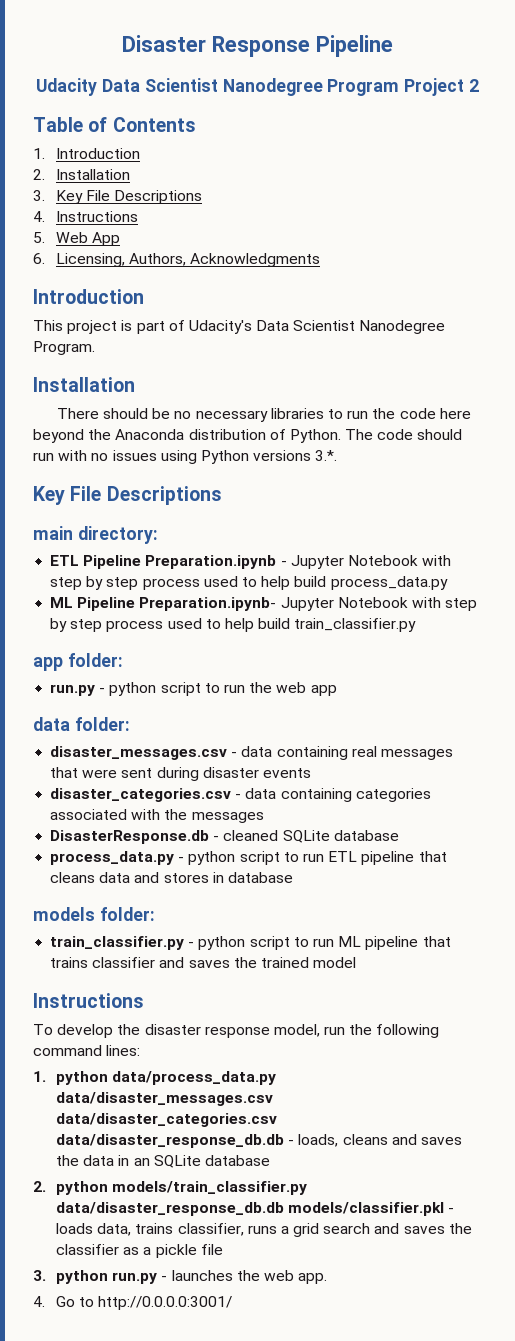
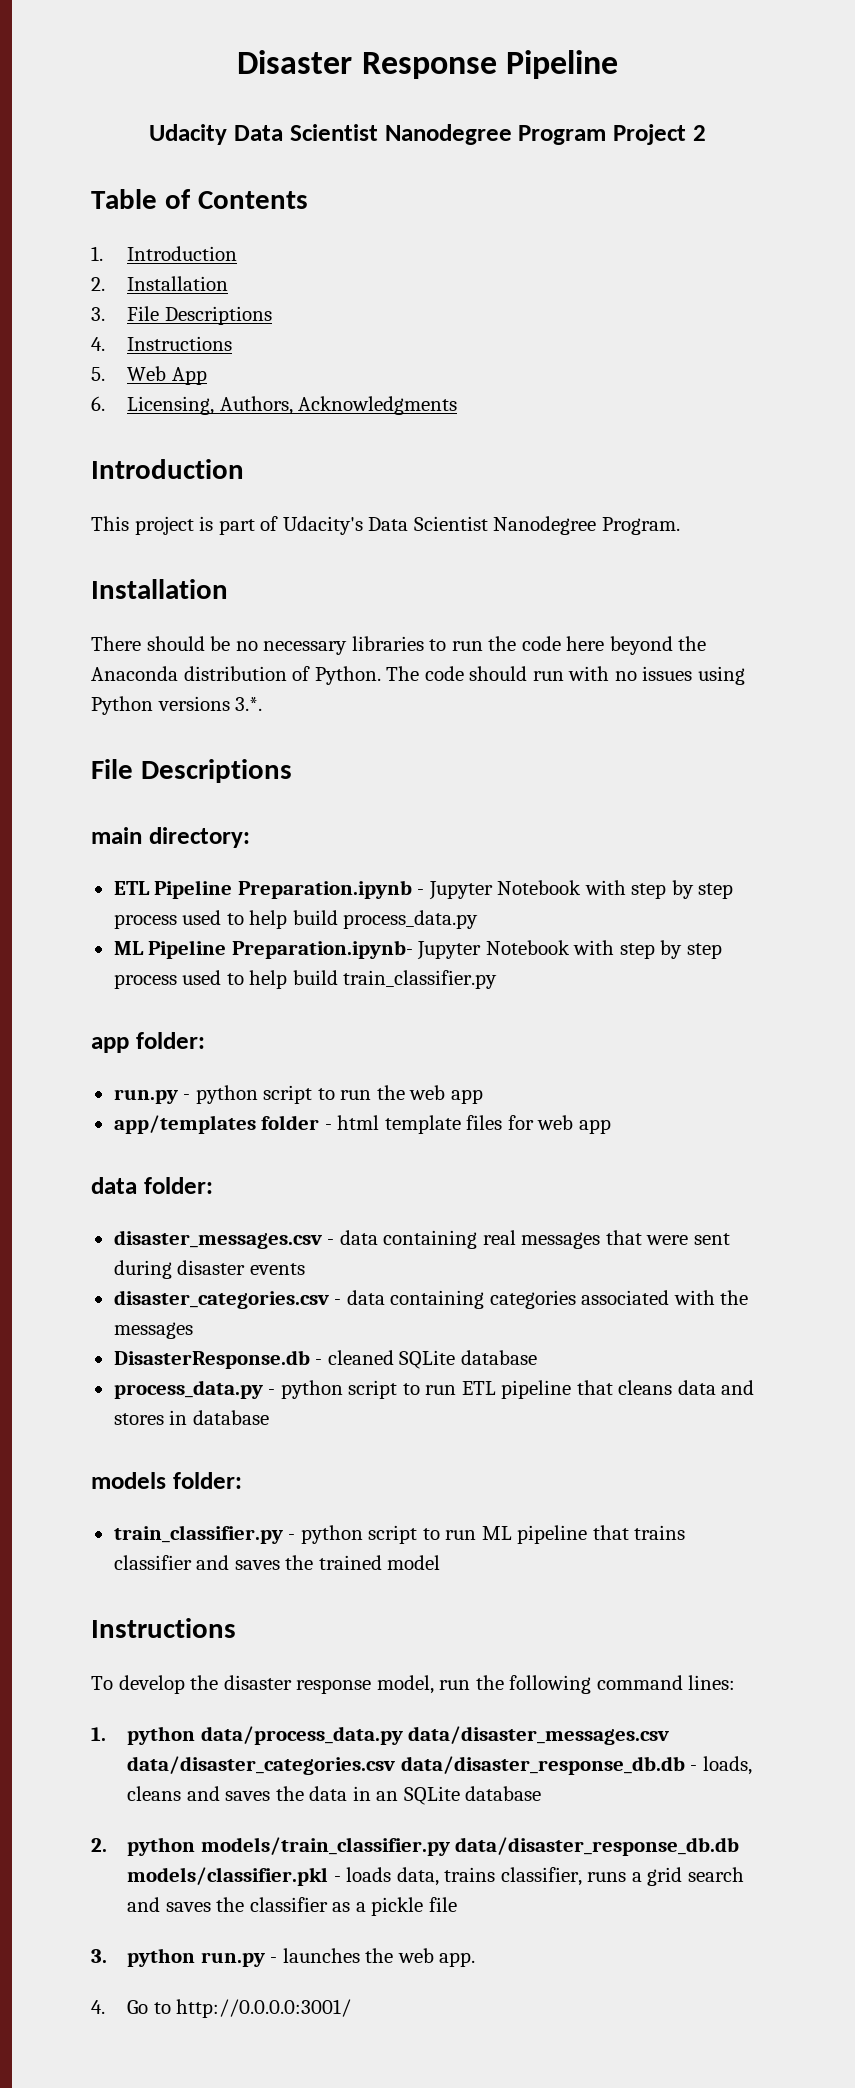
[55,190,83,204] Key -> (105, 314) none
[33,486,65,505] Key -> (263, 704) none
(337, 690) none -> [113,1115,611,1134] // app/templates folder - html template files for web app

